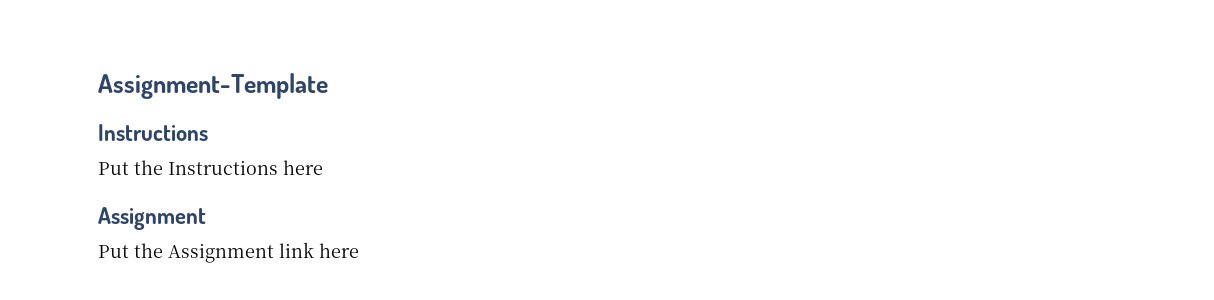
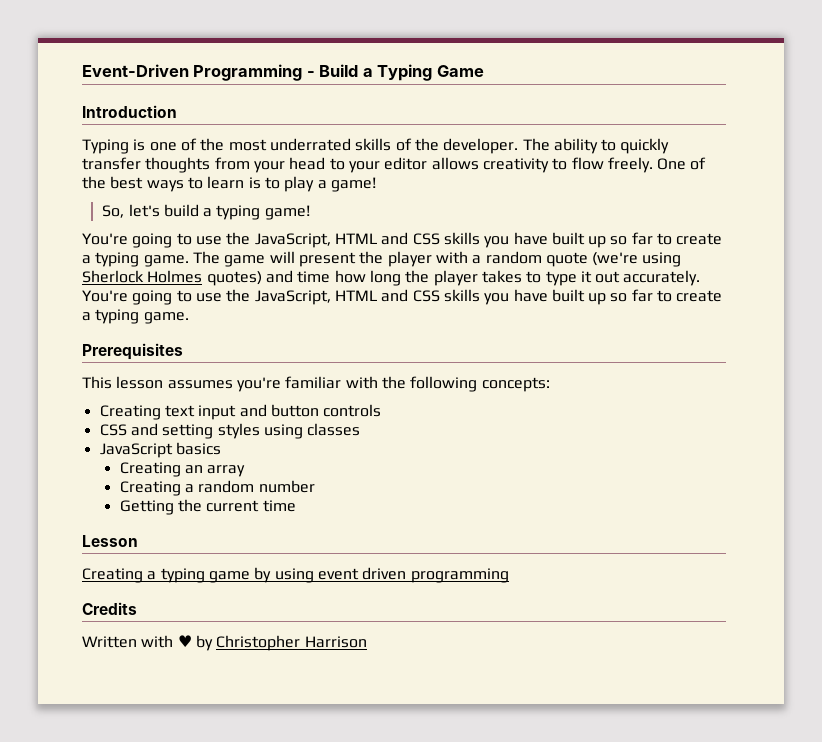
[98,73,328,99] [98,124,208,141] [98,160,323,175] [98,207,206,230] [98,242,359,263] Assignment-Template // Instructions // Put the Instructions here // Assignment // Put the Assignment link here -> [82,64,484,81] [82,105,177,118] [82,138,670,154] [82,157,707,173] [82,176,376,192] [102,204,310,220] [82,232,723,248] [82,251,682,267] [82,270,701,286] [82,289,723,305] [82,309,189,324] [82,343,183,360] [82,376,550,392] [99,404,382,420] [99,423,361,439] [99,442,221,458] [119,462,246,477] [119,480,315,496] [119,499,296,515] [82,535,138,547] [82,567,509,583] [82,602,137,615] [82,635,367,651] Event-Driven Programming - Build a Typing Game // Introduction // Typing is one of the most underrated skills of the developer. The ability to quickly transfer thoughts from your head to your editor allows creativity to flow freely. One of the best ways to learn is to play a game! // So, let's build a typing game! // You're going to use the JavaScript, HTML and CSS skills you have built up so far to create a typing game. The game will present the player with a random quote (we're using Sherlock Holmes quotes) and time how long the player takes to type it out accurately. You're going to use the JavaScript, HTML and CSS skills you have built up so far to create a typing game. // Prerequisites // This lesson assumes you're familiar with the following concepts: // Creating text input and button controls // CSS and setting styles using classes // JavaScript basics // Creating an array // Creating a random number // Getting the current time // Lesson // Creating a typing game by using event driven programming // Credits // Written with ♥ by Christopher Harrison

